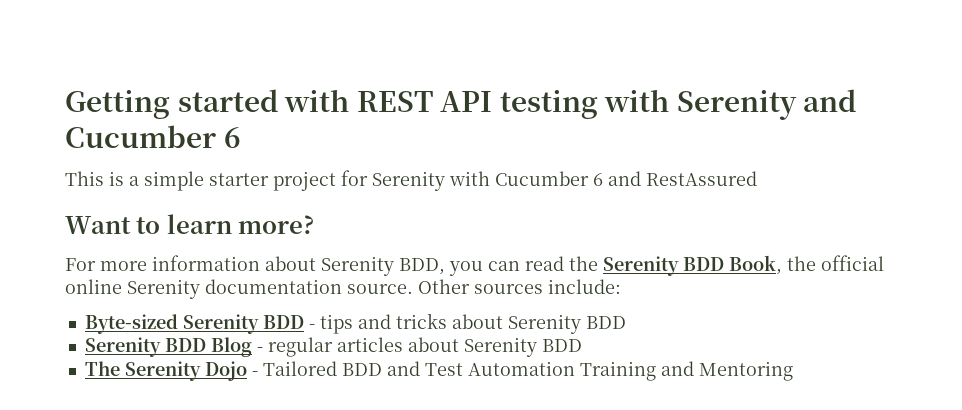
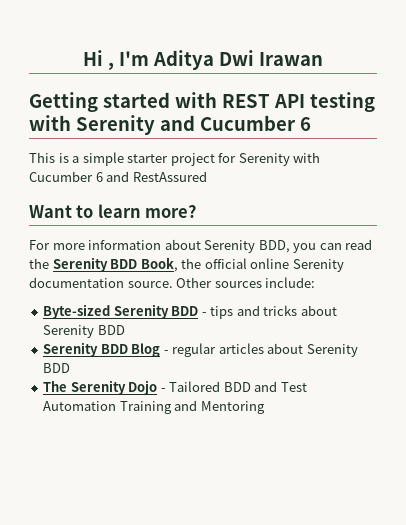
(65, 104) none -> [83,50,323,70] Hi , I'm Aditya Dwi Irawan //

